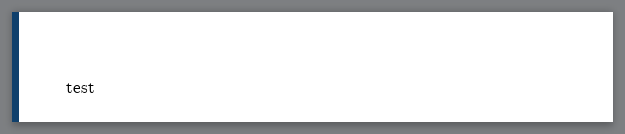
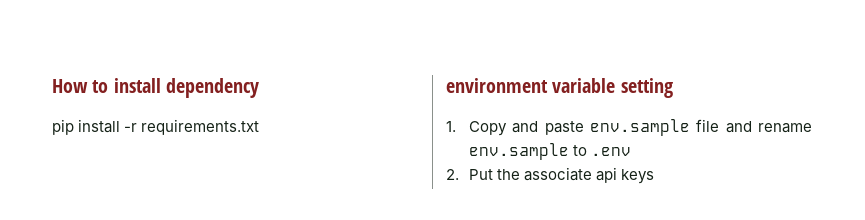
[66,83,95,93] test -> [52,78,259,98] [52,119,260,135] [446,78,673,98] [446,119,812,136] [469,143,632,160] [446,167,655,184] How to install dependency // pip install -r requirements.txt // environment variable setting // 1. Copy and paste env.sample file and rename env.sample to .env // 2. Put the associate api keys

